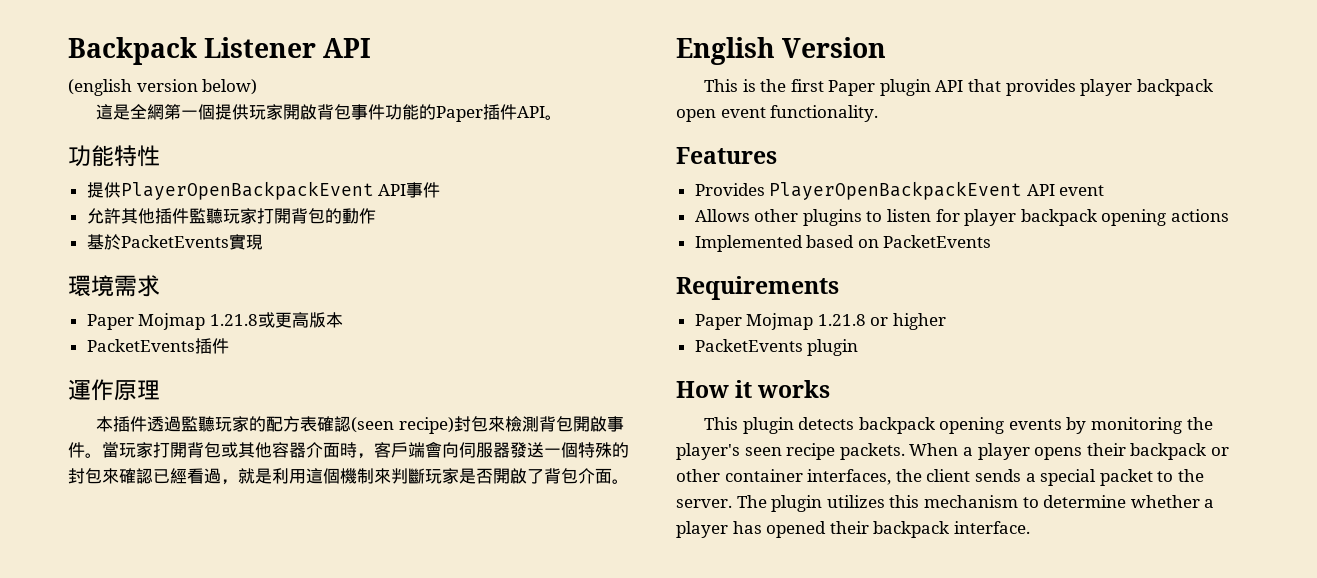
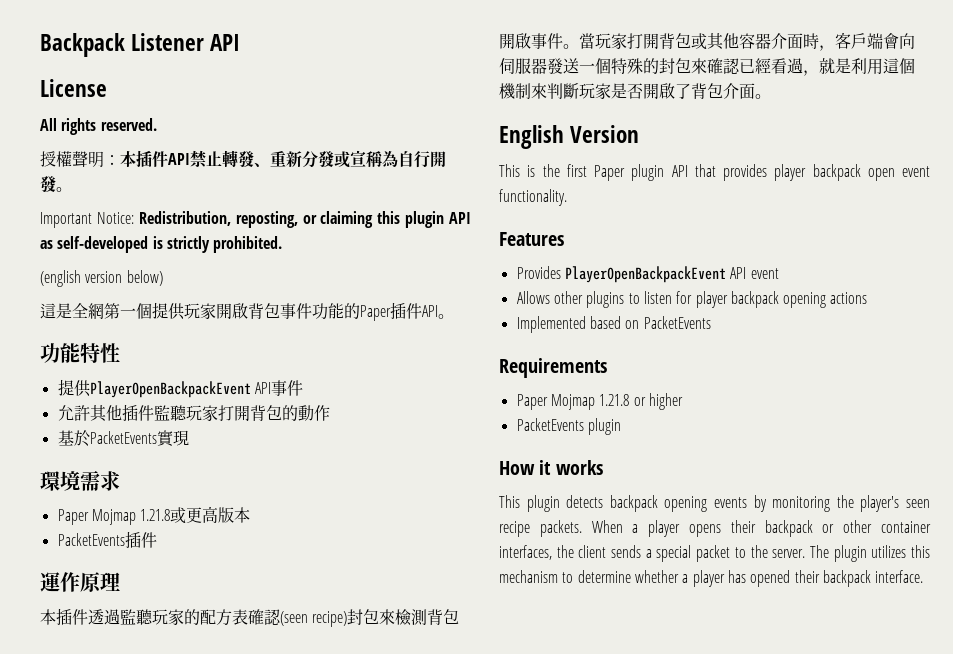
(372, 48) none -> [40,79,107,97] [40,118,157,135] [40,150,446,168] [40,175,72,192] [40,211,471,228] [40,236,283,253] // License // All rights reserved. // 授權聲明：本插件API禁止轉發、重新分發或宣稱為自行開發。 // Important Notice: Redistribution, reposting, or claiming this plugin API as self-developed is strictly prohibited.

